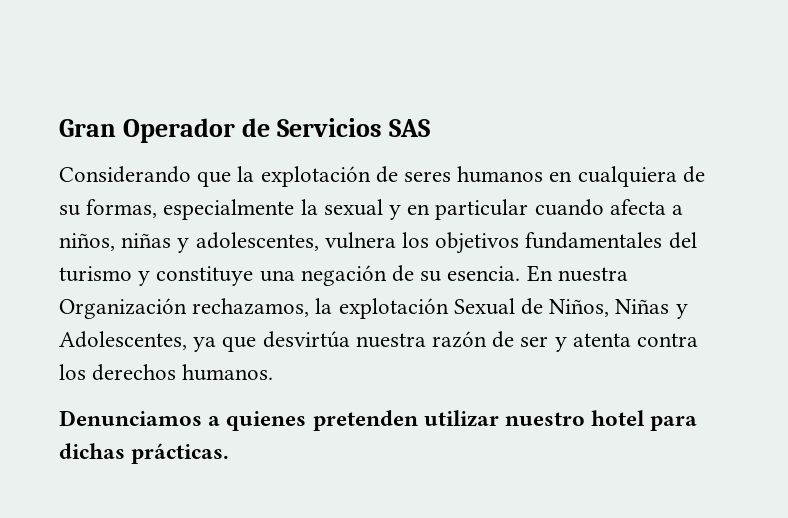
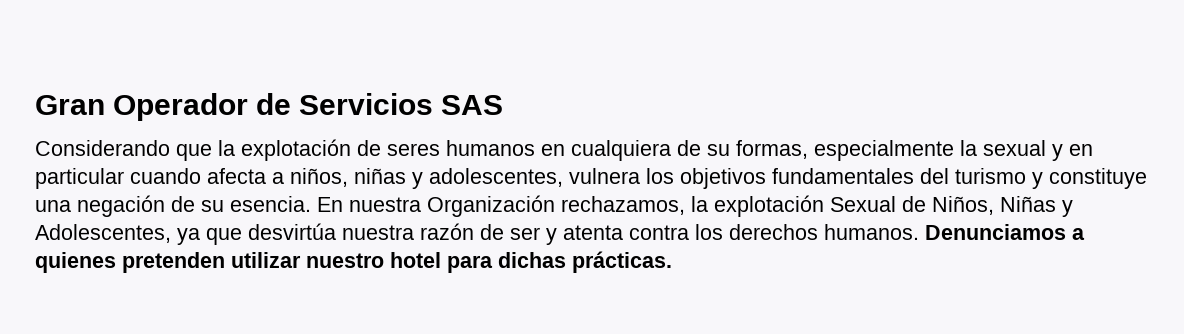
(274, 372) // -> (919, 232) none

